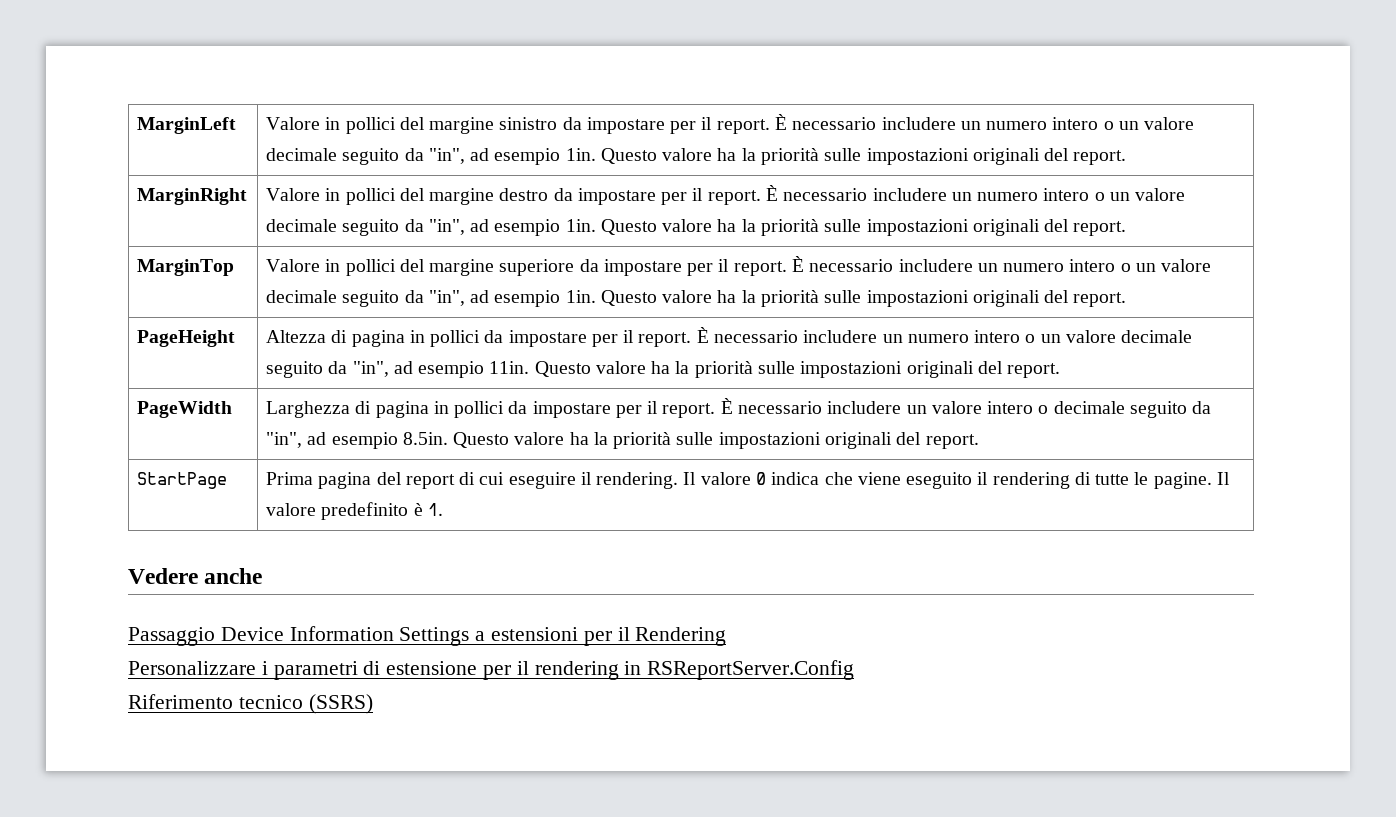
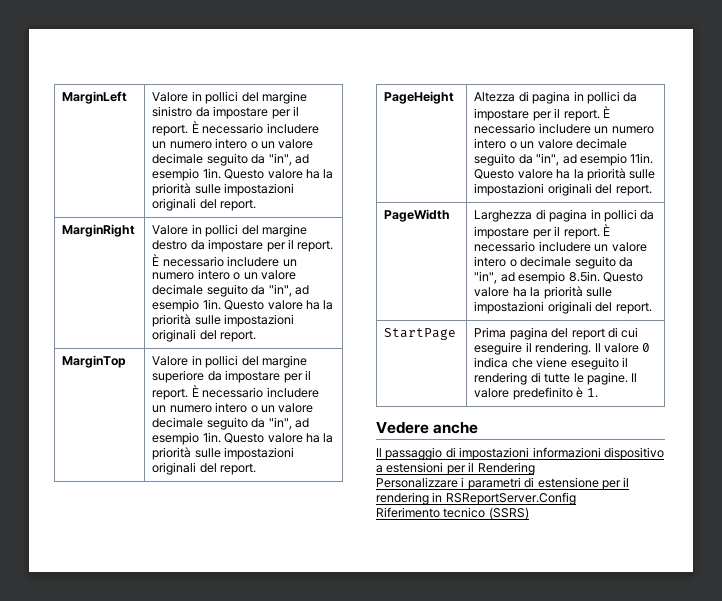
[128,626,470,646] Passaggio Device Information Settings -> [376,447,664,460] Il passaggio di impostazioni informazioni dispositivo

